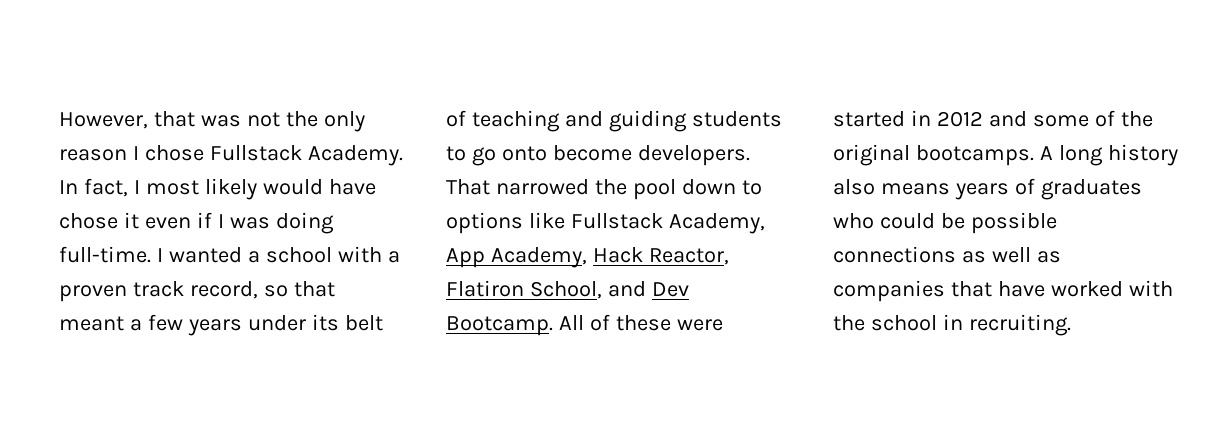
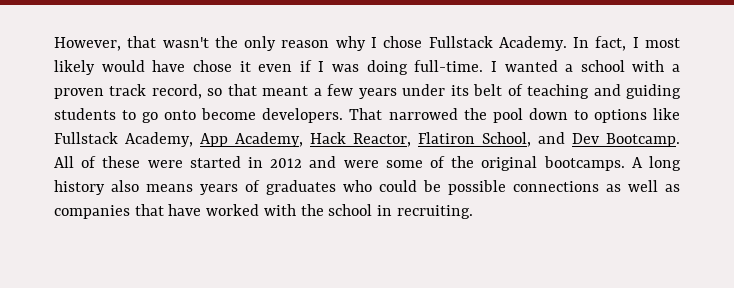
[200,112,280,127] was not -> [162,37,209,48] wasn't
(127, 155) none -> [335,36,366,51] why
(1027, 119) none -> [343,160,379,168] were

